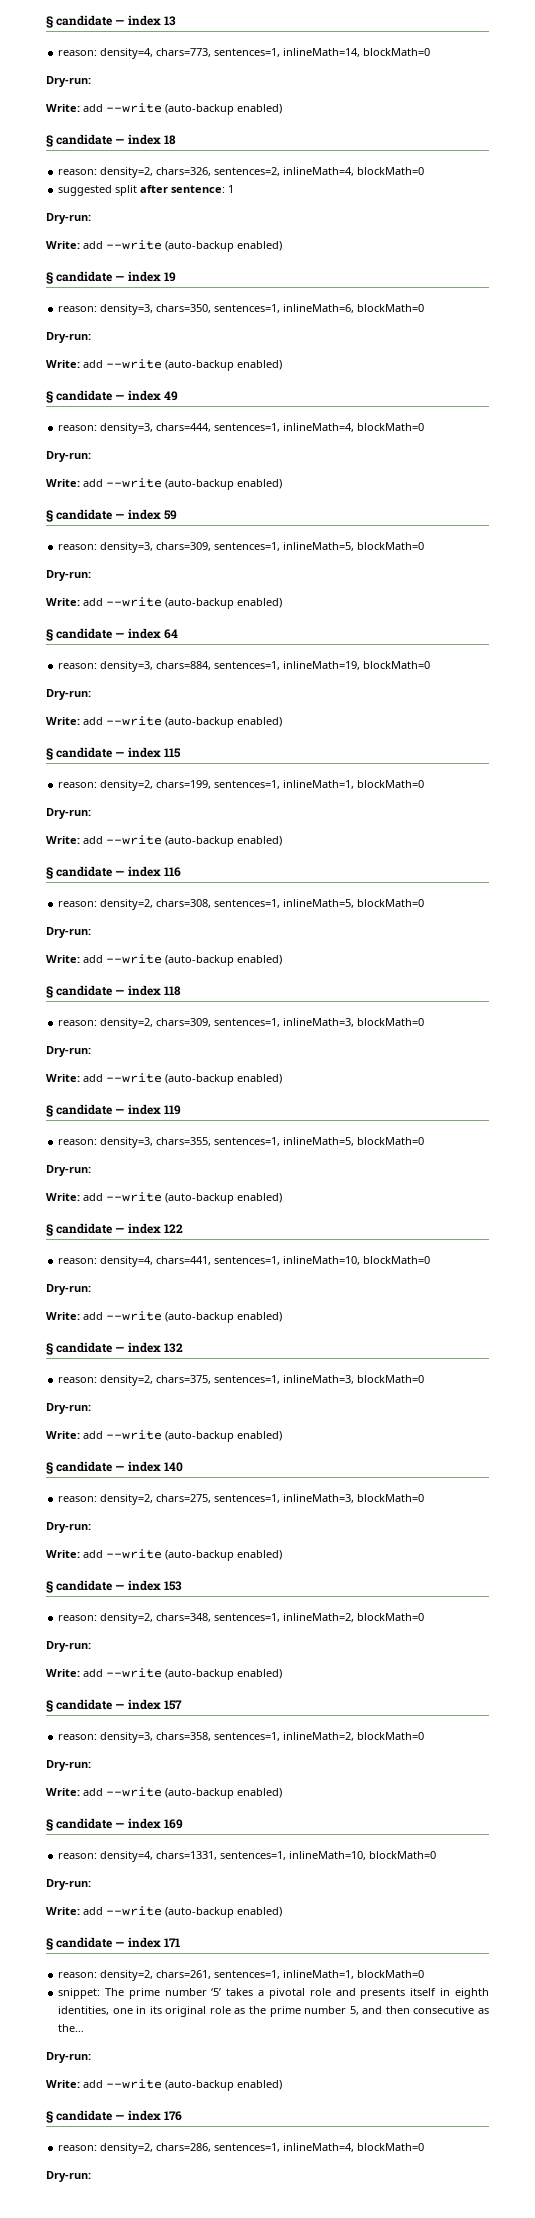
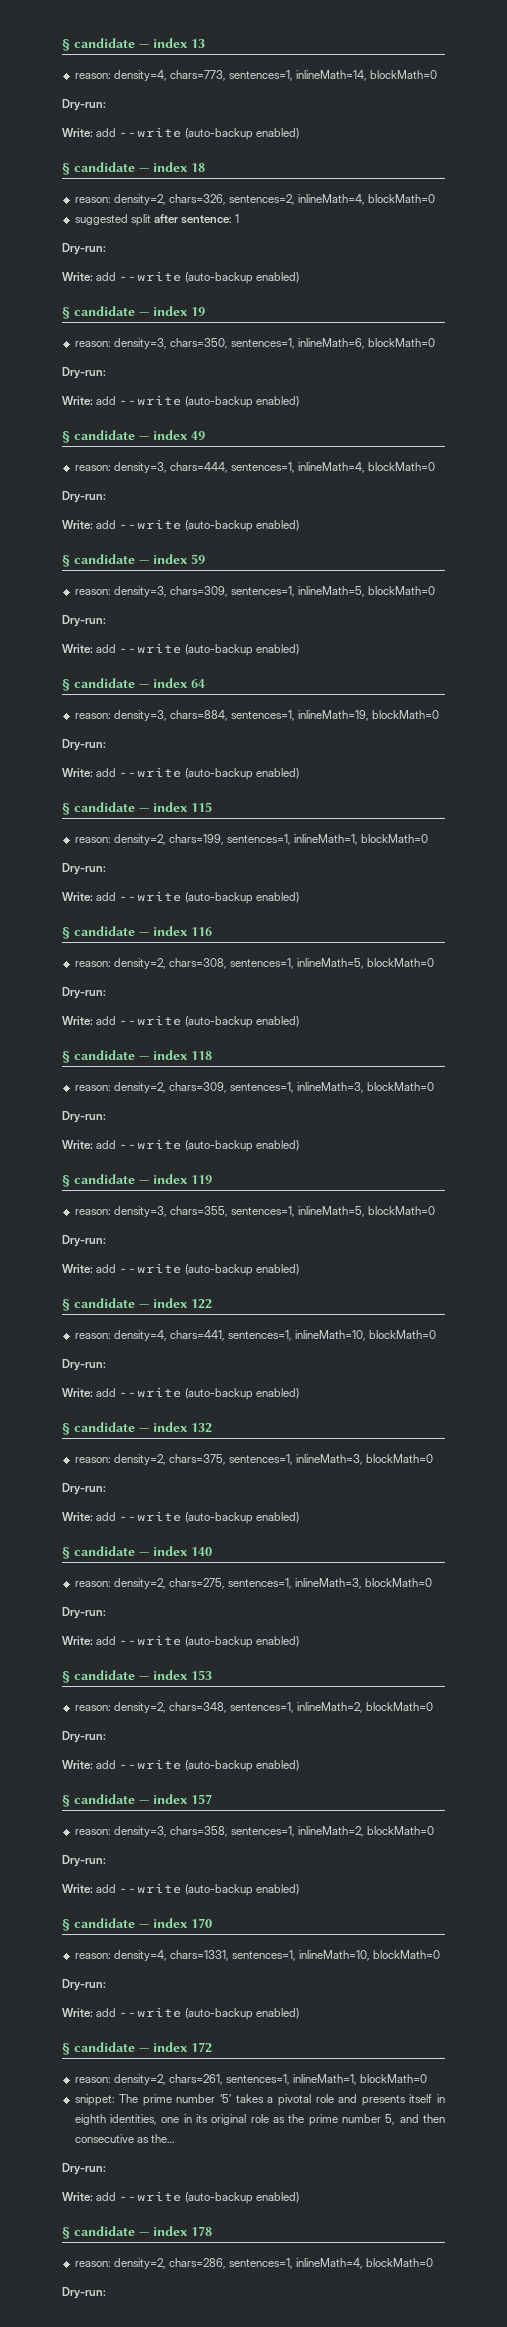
[163,1819,183,1829] 169 -> [191,1918,212,1928] 170
[163,1938,180,1947] 171 -> [191,2042,212,2053] 172
[163,2111,182,2121] 176 -> [191,2226,212,2236] 178

